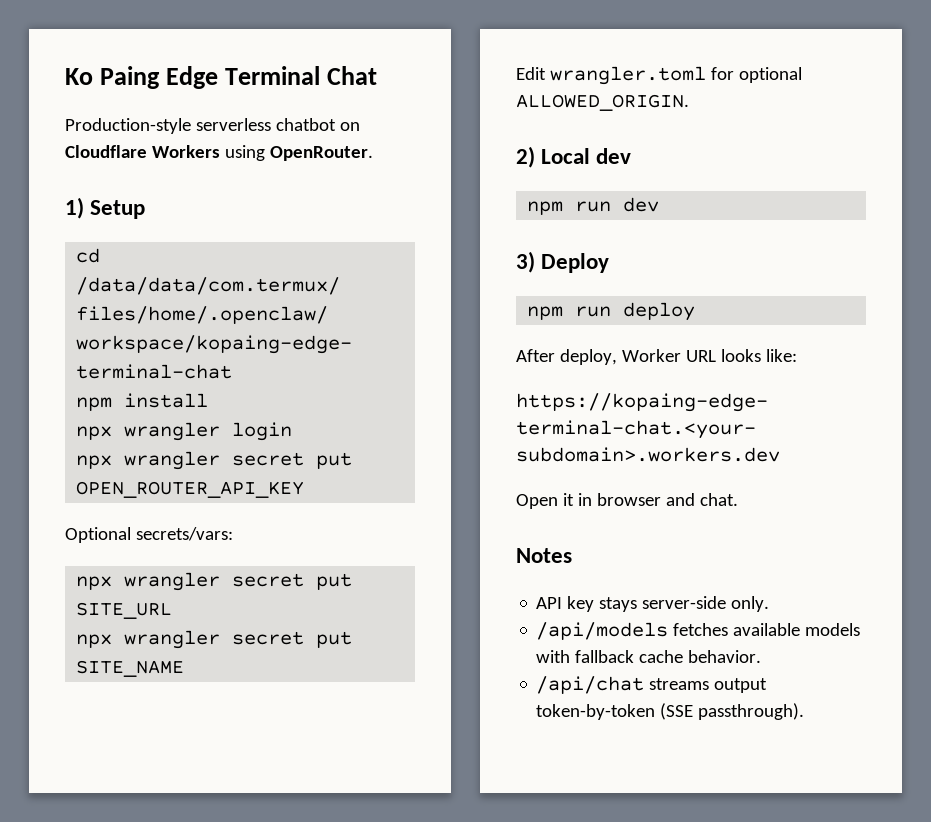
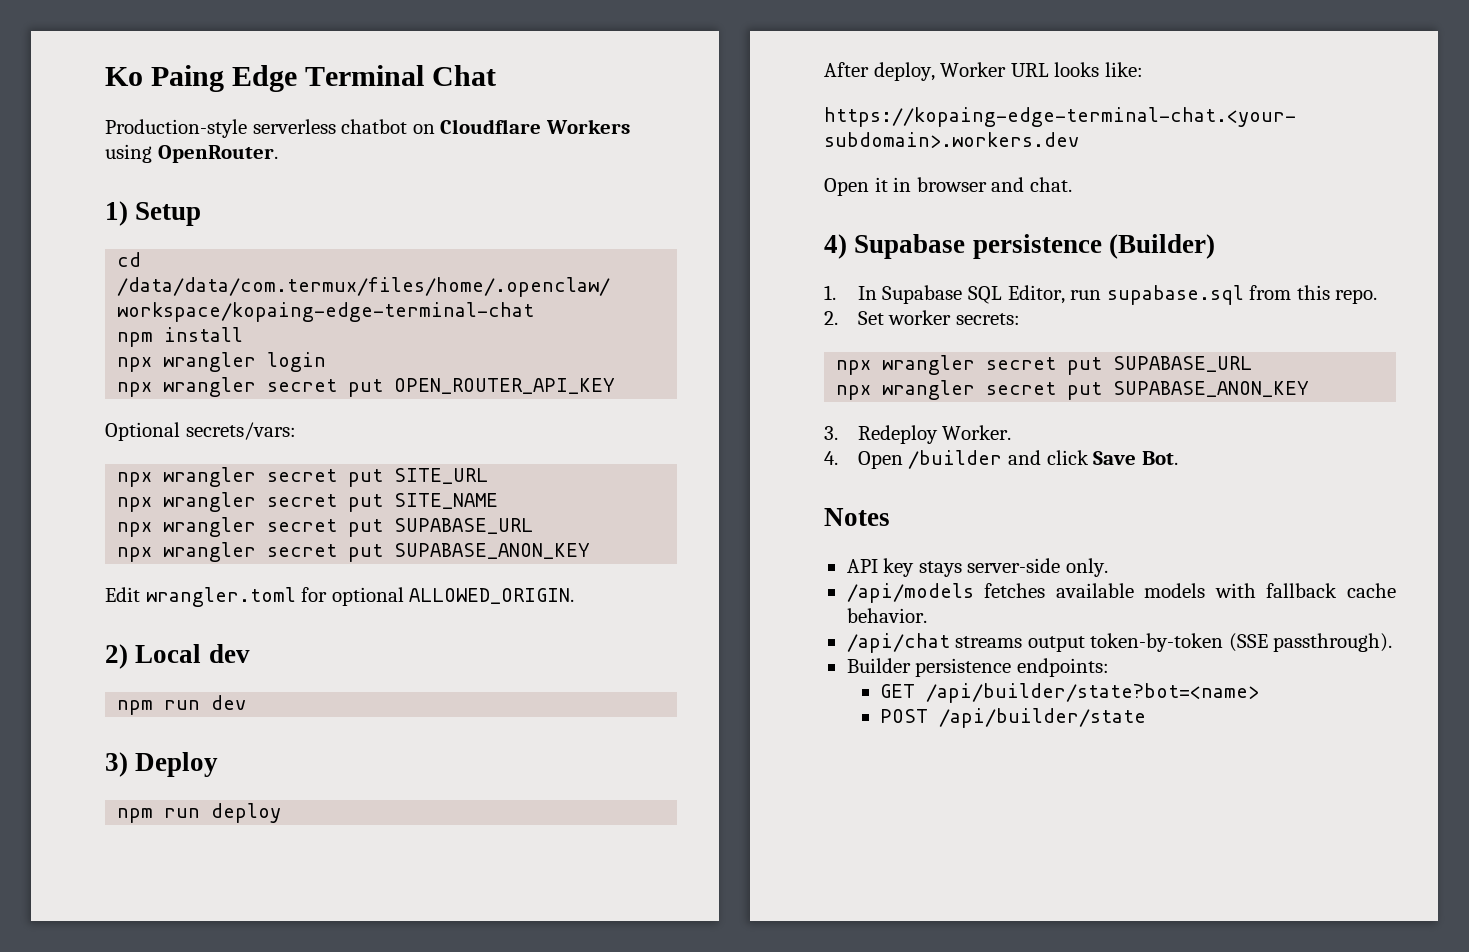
(185, 668) none -> [117,517,534,537] [117,542,591,562] // npx wrangler secret put SUPABASE_URL // npx wrangler secret put SUPABASE_ANON_KEY
(738, 499) none -> [824,234,1215,259] [824,285,1378,305] [824,310,1021,325] [836,355,1253,375] [836,380,1310,400] [824,425,1012,444] [824,450,1178,469] // 4) Supabase persistence (Builder) // 1. In Supabase SQL Editor, run supabase.sql from this repo. // 2. Set worker secrets: // npx wrangler secret put SUPABASE_URL // npx wrangler secret put SUPABASE_ANON_KEY // 3. Redeploy Worker. // 4. Open /builder and click Save Bot.
(805, 711) none -> [846,658,1109,677] [880,683,1260,703] [880,708,1147,728] // Builder persistence endpoints: // GET /api/builder/state?bot=<name> // POST /api/builder/state

